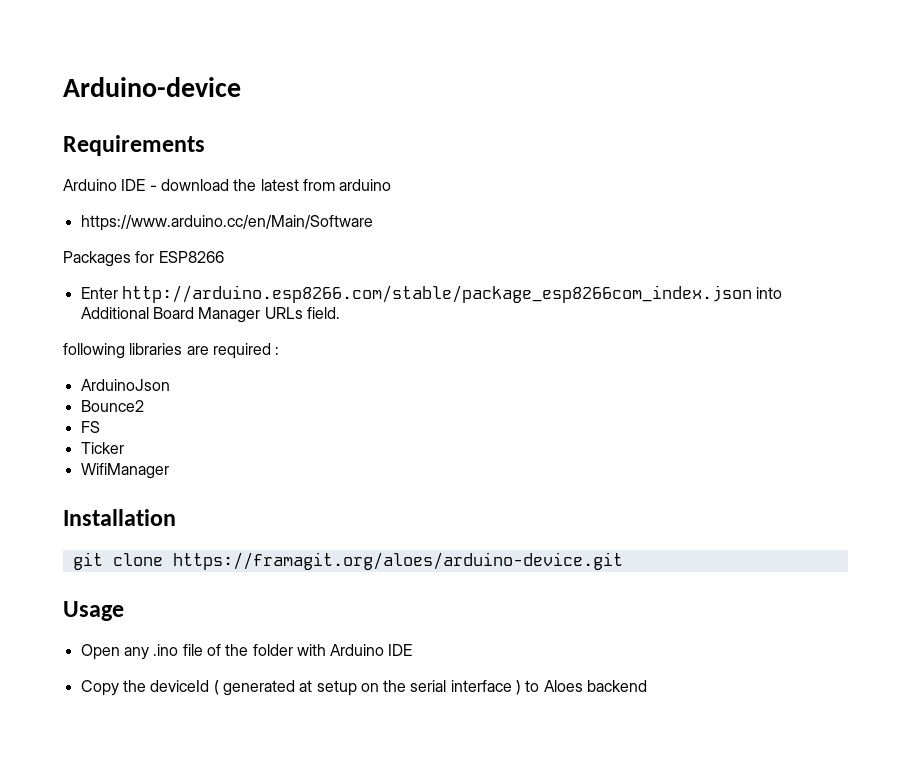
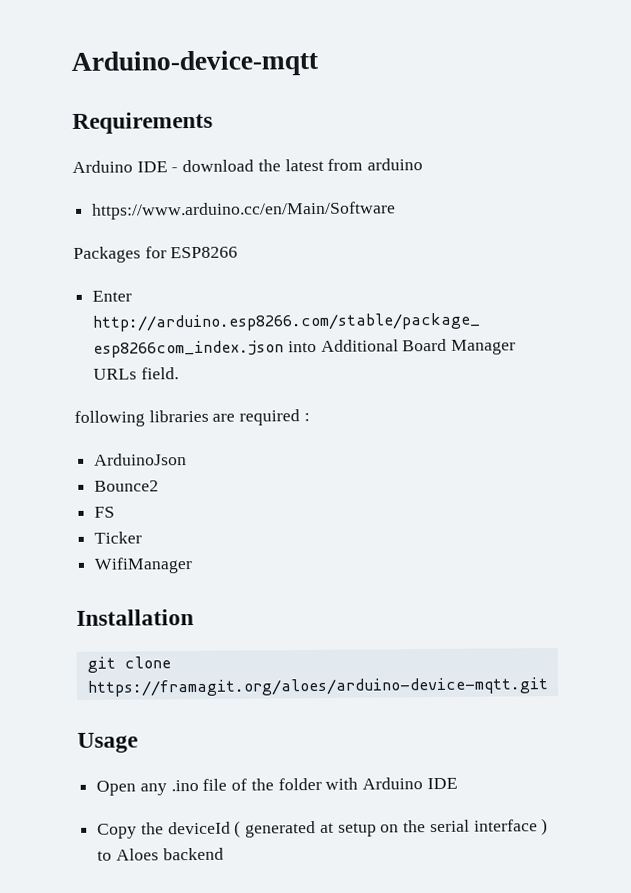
[63,77,241,97] Arduino-device -> [71,49,319,77] Arduino-device-mqtt
[172,552,623,570] https://framagit.org/aloes/arduino-device.git -> [86,677,549,697] https://framagit.org/aloes/arduino-device-mqtt.git

